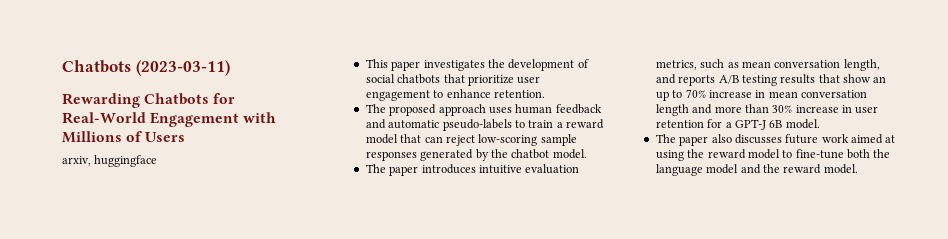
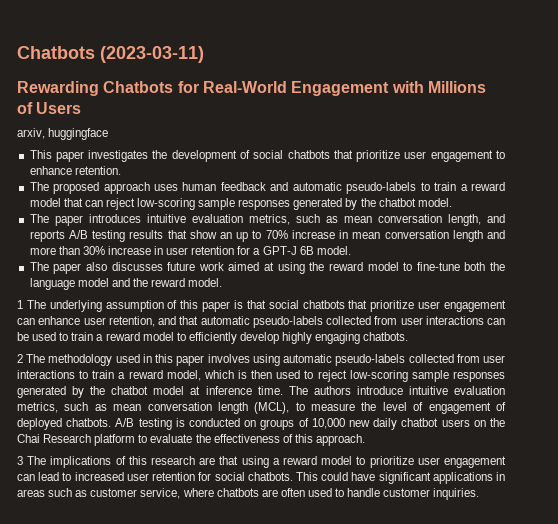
(858, 169) none -> [17,300,506,312] [17,316,505,328] [17,332,409,344] [17,354,505,366] [17,370,506,382] [17,386,505,398] [17,402,506,414] [17,418,505,430] [17,434,365,446] [17,456,506,468] [17,472,506,484] [17,488,480,500] // 1 The underlying assumption of this paper is that social chatbots that prioritize user engagement can enhance user retention, and that automatic pseudo-labels collected from user interactions can be used to train a reward model to efficiently develop highly engaging chatbots. // 2 The methodology used in this paper involves using automatic pseudo-labels collected from user interactions to train a reward model, which is then used to reject low-scoring sample responses generated by the chatbot model at inference time. The authors introduce intuitive evaluation metrics, such as mean conversation length (MCL), to measure the level of engagement of deployed chatbots. A/B testing is conducted on groups of 10,000 new daily chatbot users on the Chai Research platform to evaluate the effectiveness of this approach. // 3 The implications of this research are that using a reward model to prioritize user engagement can lead to increased user retention for social chatbots. This could have significant applications in areas such as customer service, where chatbots are often used to handle customer inquiries.

